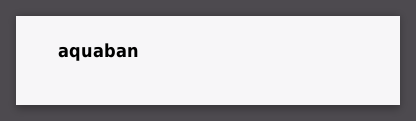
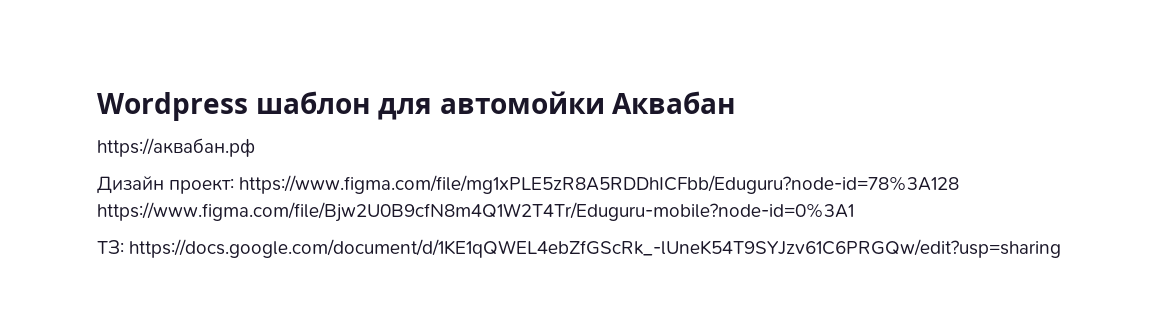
[58,43,139,61] aquaban -> [97,91,737,121] [97,138,255,157] [97,175,960,194] [97,202,854,222] [97,239,1062,258] Wordpress шаблон для автомойки Аквабан // https://аквабан.рф // Дизайн проект: https://www.figma.com/file/mg1xPLE5zR8A5RDDhICFbb/Eduguru?node-id=78%3A128 https://www.figma.com/file/Bjw2U0B9cfN8m4Q1W2T4Tr/Eduguru-mobile?node-id=0%3A1 // ТЗ: https://docs.google.com/document/d/1KE1qQWEL4ebZfGScRk_-lUneK54T9SYJzv61C6PRGQw/edit?usp=sharing

